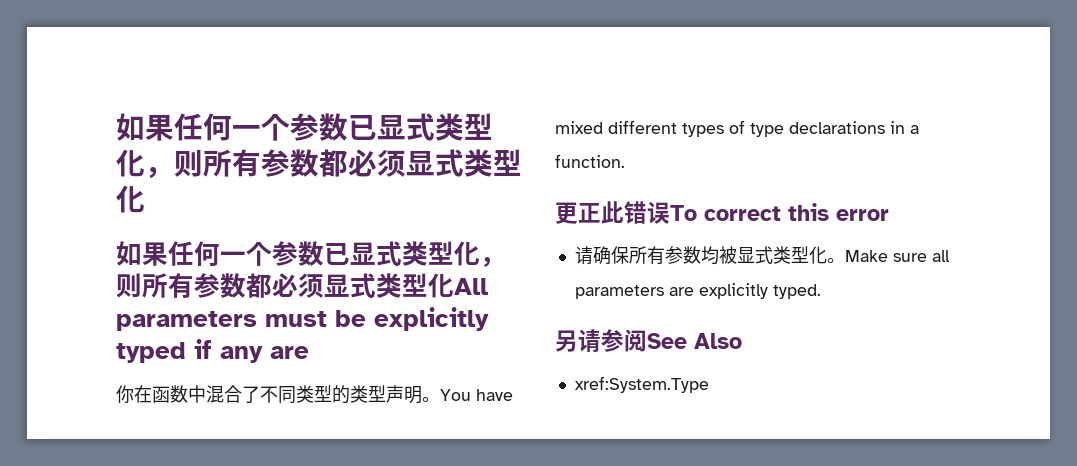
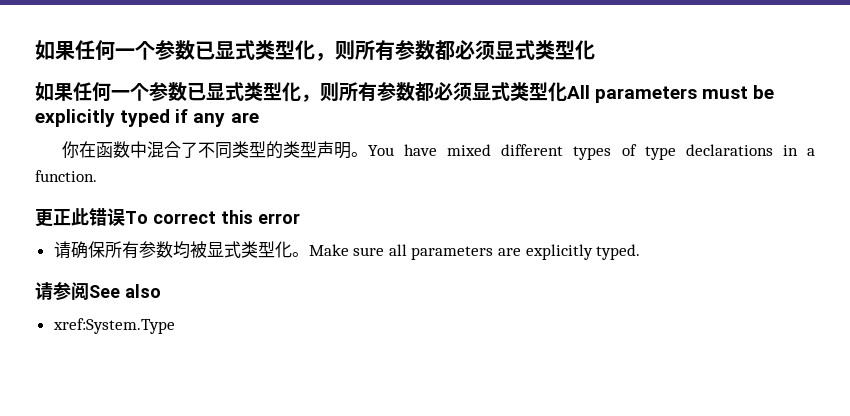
[555,330,578,352] 另 -> (641, 252) none
[694,333,742,349] Also -> [124,284,161,298] also

